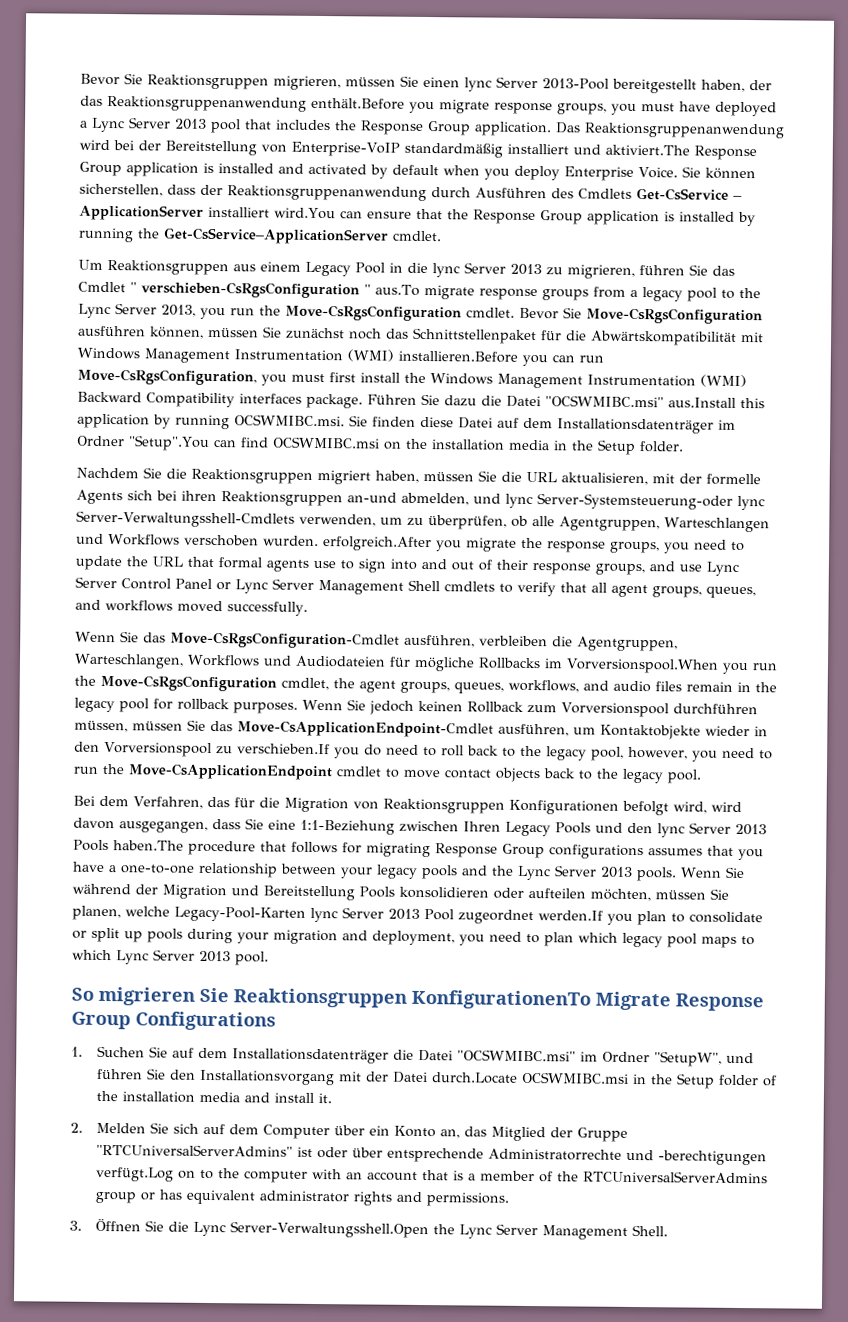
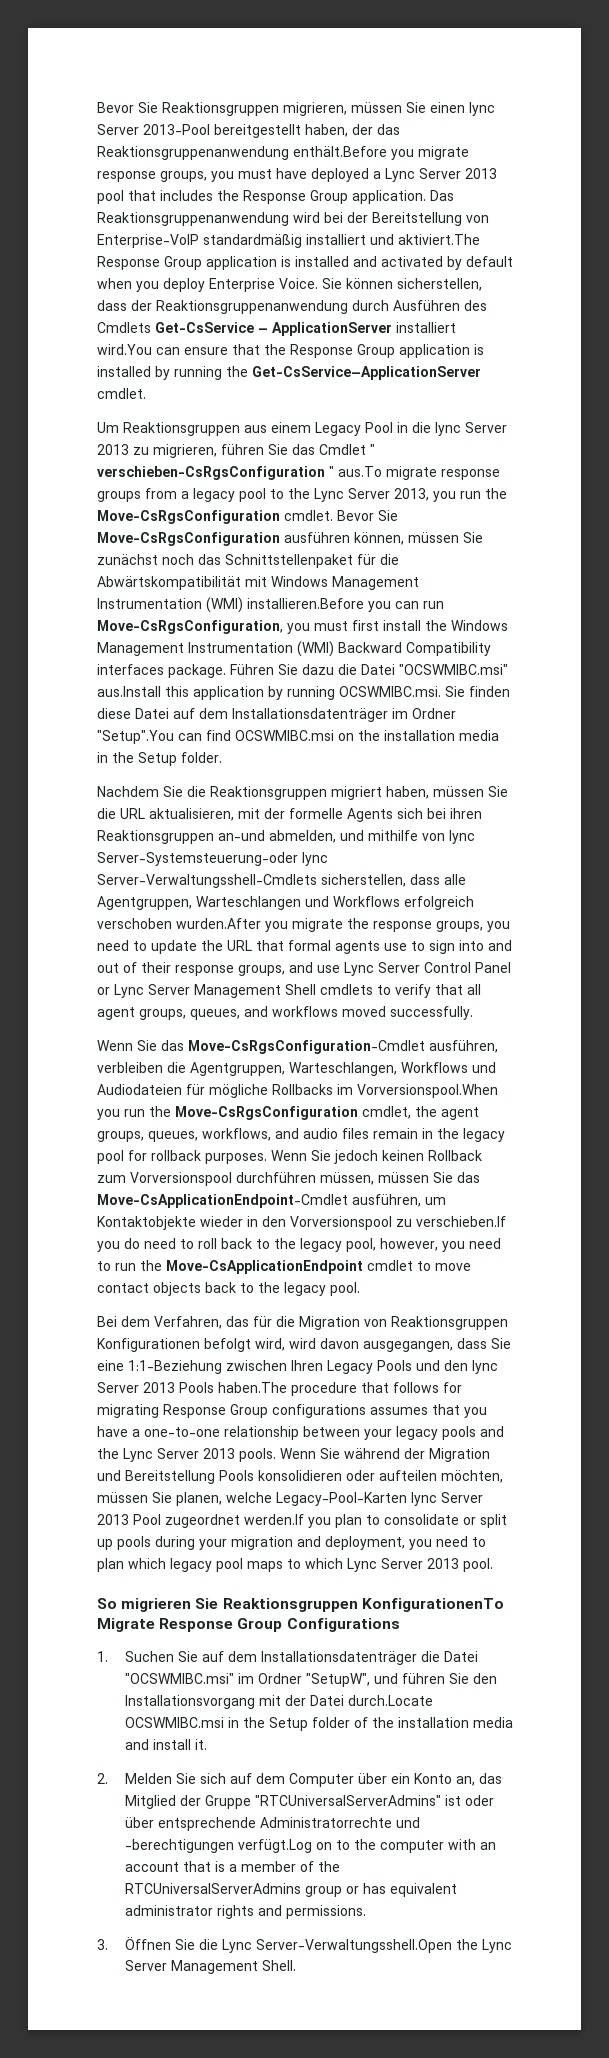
(501, 498) none -> [368,830,445,841] mithilfe von
[298,513,528,530] verwenden, um zu überprüfen, ob -> [321,874,440,887] sicherstellen, dass
[183,534,432,552] verschoben wurden. erfolgreich.After -> [404,896,474,910] [97,918,261,929] erfolgreich verschoben wurden.After

